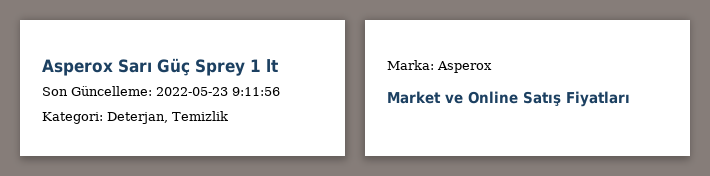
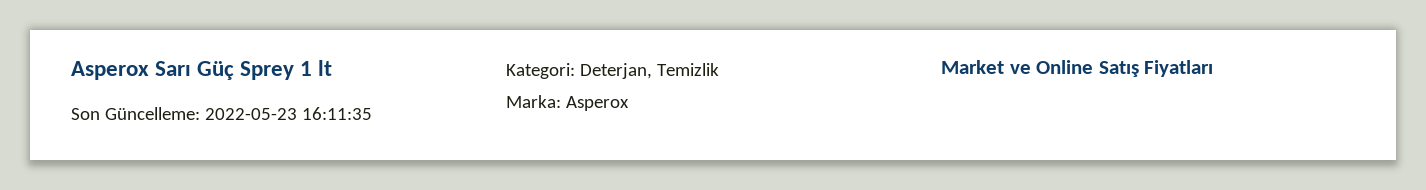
[232,87,280,96] 9:11:56 -> [301,107,372,120] 16:11:35

